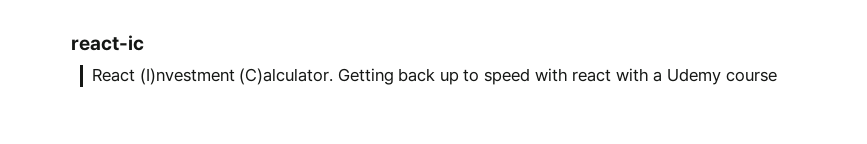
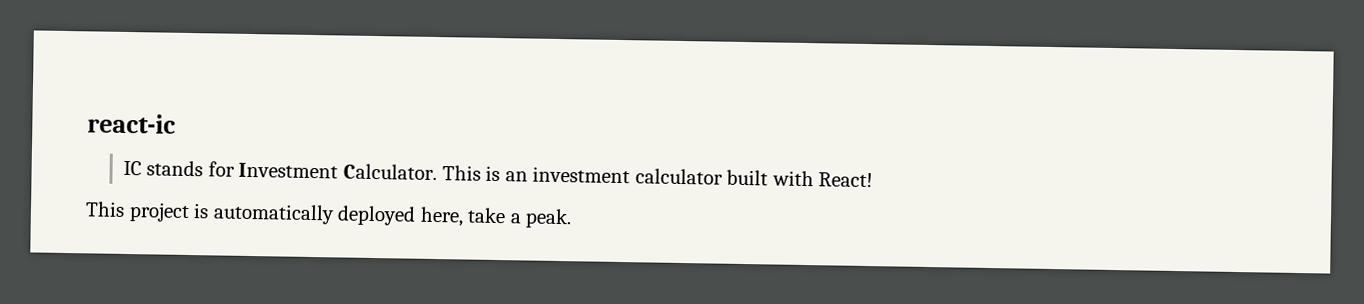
[91,68,777,85] React (I)nvestment (C)alculator. Getting back up to speed with react with a Udemy course -> [122,160,874,188] [85,201,573,229] IC stands for Investment Calculator. This is an investment calculator built with React! // This project is automatically deployed here, take a peak.

